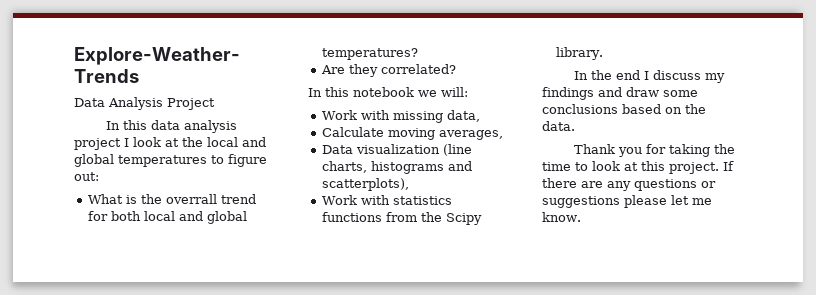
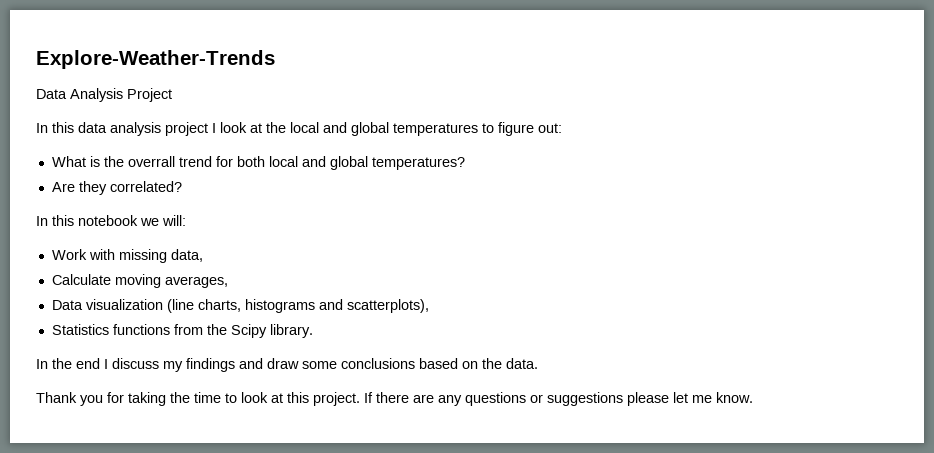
[322,195,453,205] Work with statistics -> [51,324,109,335] Statistics

